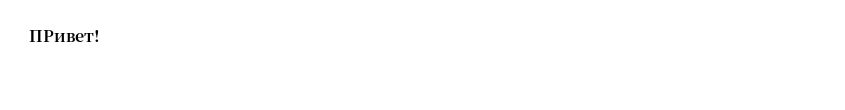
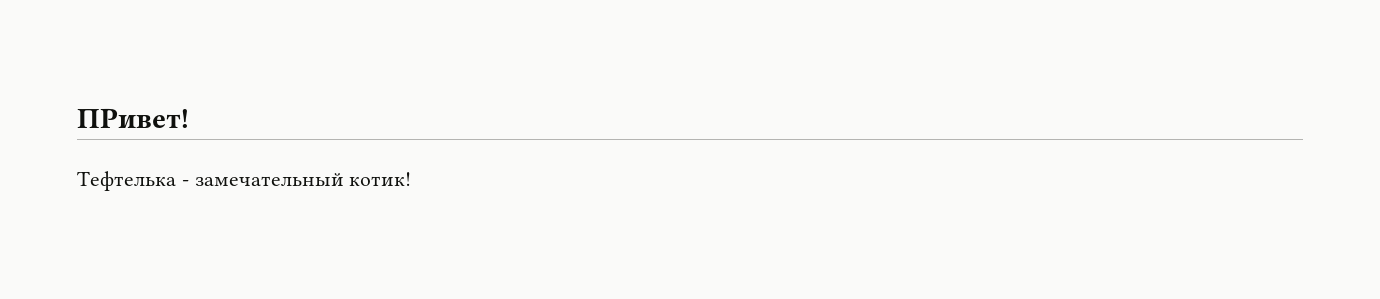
(100, 36) none -> [77,171,412,191] // Тефтелька - замечательный котик!

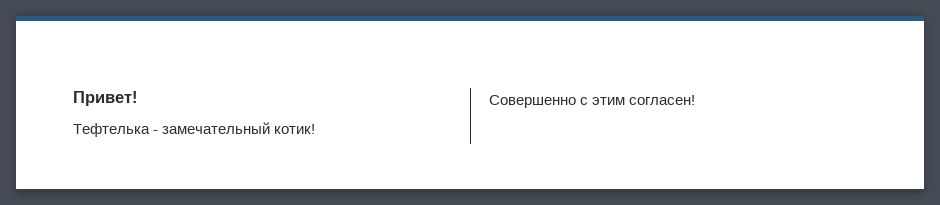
[77,108,189,128] ПРивет! -> [73,91,138,106] Привет!
(412, 179) none -> [489,95,696,108] // Совершенно с этим согласен!

